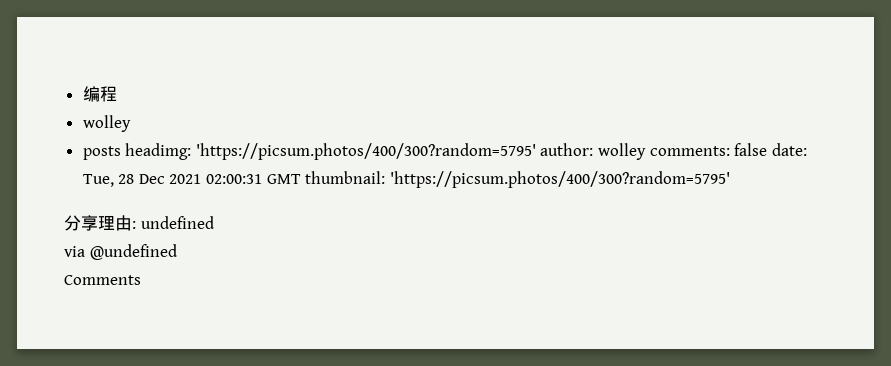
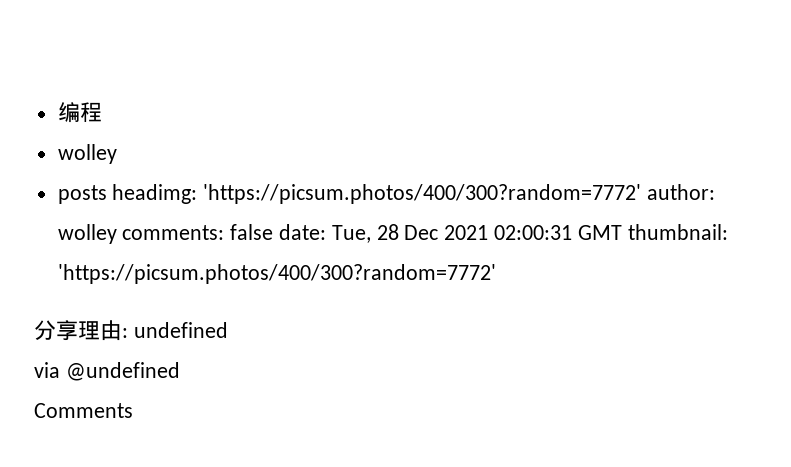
[195,143,536,160] 'https://picsum.photos/400/300?random=5795' -> [203,184,642,204] 'https://picsum.photos/400/300?random=7772'
[389,171,730,188] 'https://picsum.photos/400/300?random=5795' -> [57,264,496,284] 'https://picsum.photos/400/300?random=7772'

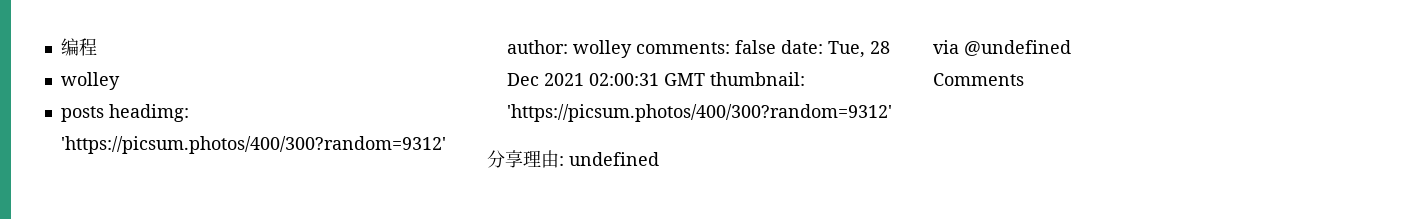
[203,184,642,204] 'https://picsum.photos/400/300?random=7772' -> [60,136,446,154] 'https://picsum.photos/400/300?random=9312'
[57,264,496,284] 'https://picsum.photos/400/300?random=7772' -> [506,104,892,122] 'https://picsum.photos/400/300?random=9312'

